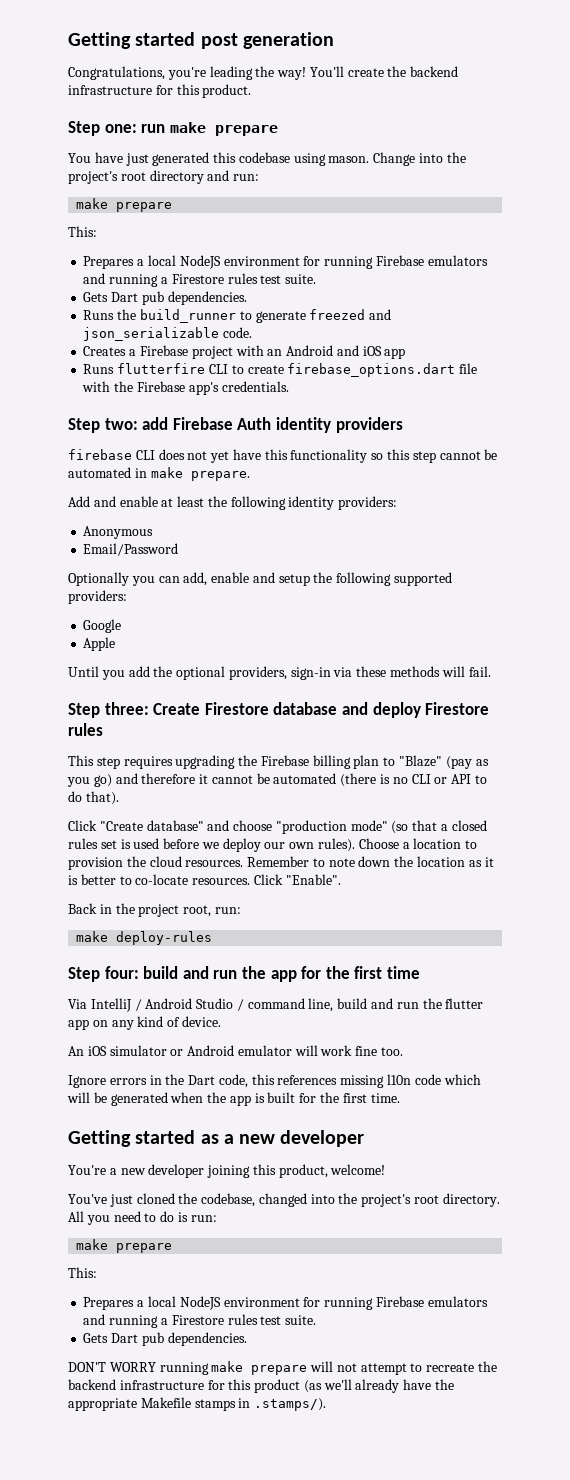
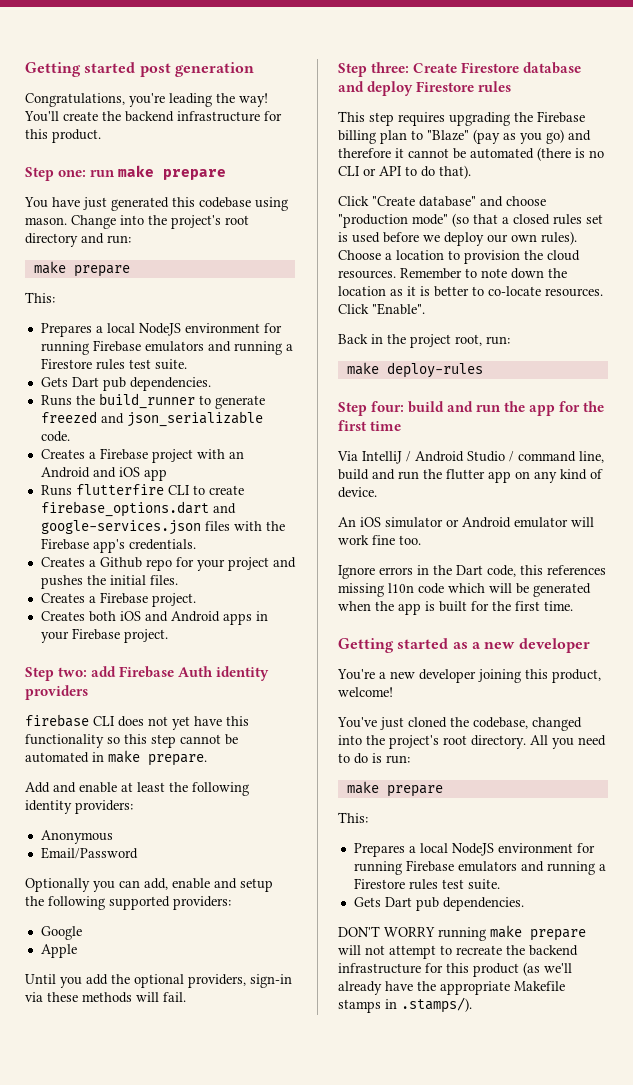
[459,363,478,374] file -> [212,503,236,514] [40,520,230,535] and google-services.json files
(289, 386) none -> [40,557,296,571] [40,575,178,589] [40,592,196,607] [40,611,268,625] [40,628,168,643] // Creates a Github repo for your project and pushes the initial files. // Creates a Firebase project. // Creates both iOS and Android apps in your Firebase project.

